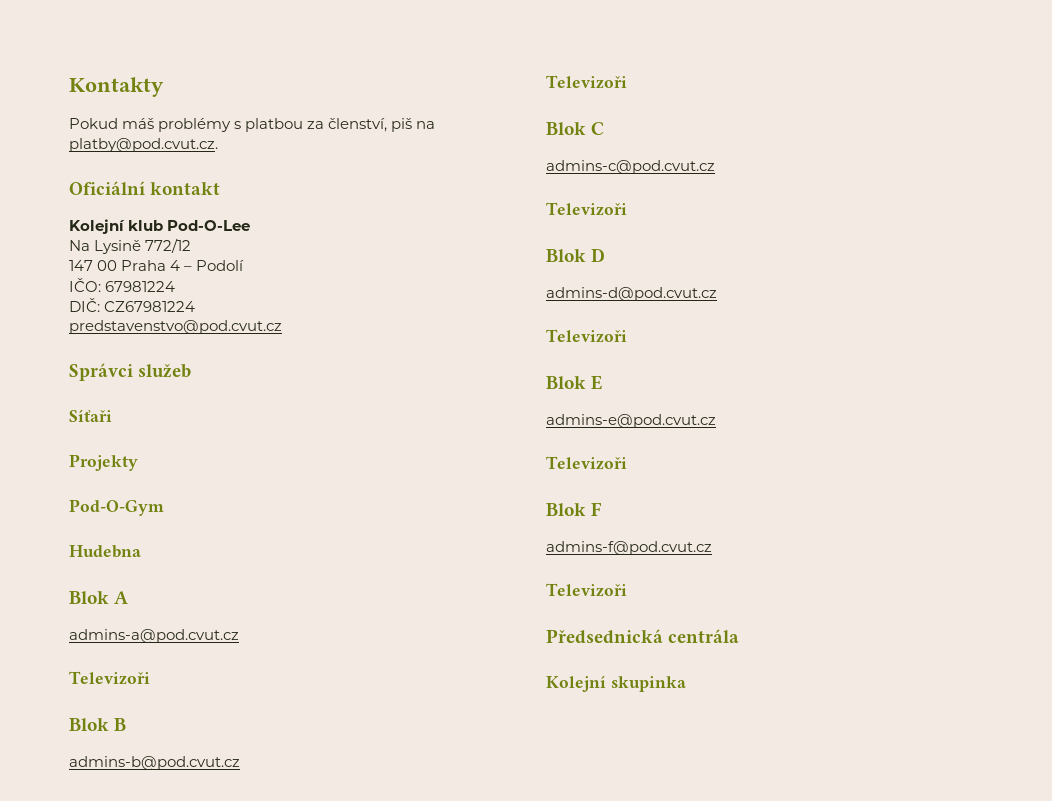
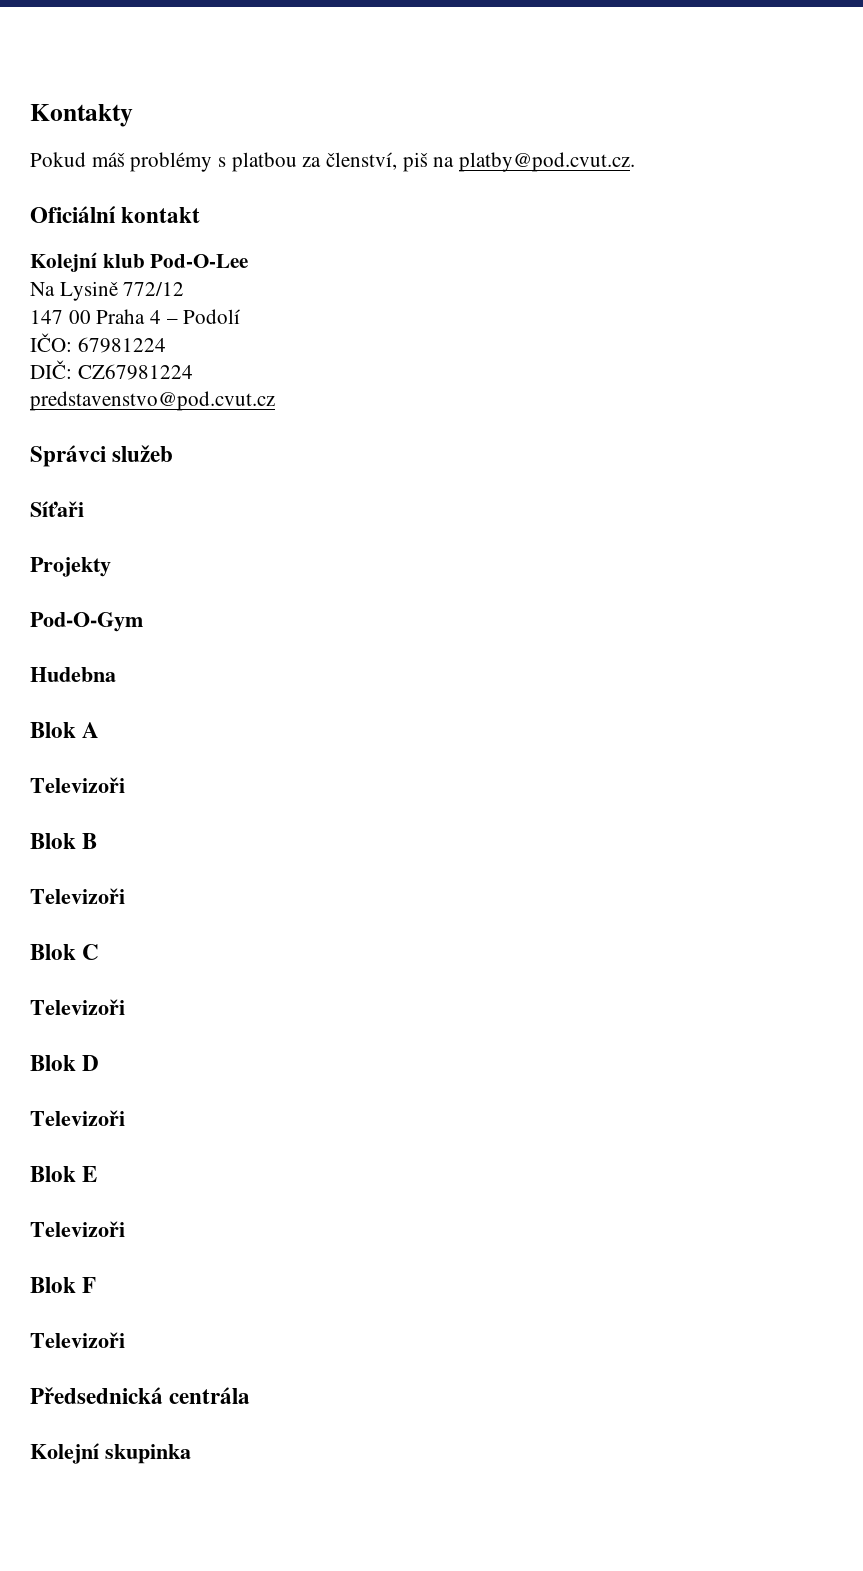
[69,629,239,643] // admins-a@pod.cvut.cz -> (100, 730) none
[69,756,240,770] // admins-b@pod.cvut.cz -> (98, 841) none
[546,160,715,174] // admins-c@pod.cvut.cz -> (100, 952) none
[546,287,717,301] // admins-d@pod.cvut.cz -> (100, 1063) none
[546,414,716,428] // admins-e@pod.cvut.cz -> (98, 1174) none
[546,541,712,555] // admins-f@pod.cvut.cz -> (97, 1285) none

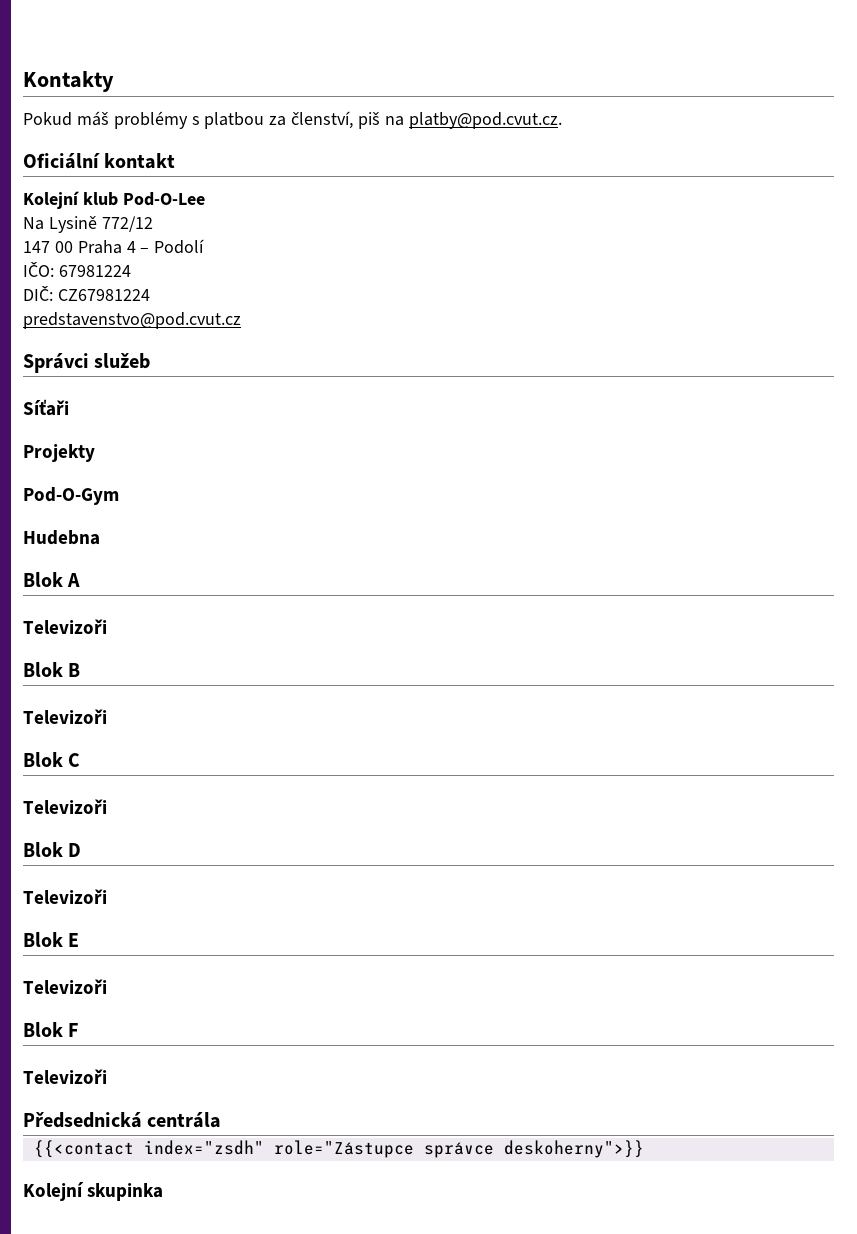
(251, 1395) none -> [33,1140,644,1158] // {{<contact index="zsdh" role="Zástupce správce deskoherny">}}

